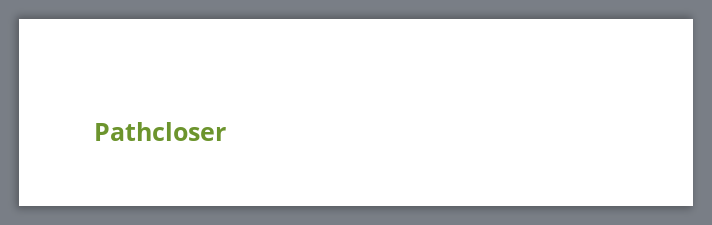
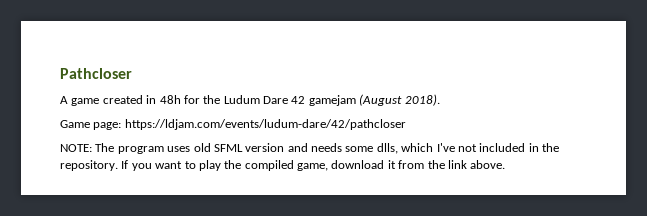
(226, 131) none -> [60,94,440,106] [60,119,406,130] [60,143,559,154] [60,160,506,171] // A game created in 48h for the Ludum Dare 42 gamejam (August 2018). // Game page: https://ldjam.com/events/ludum-dare/42/pathcloser // NOTE: The program uses old SFML version and needs some dlls, which I've not included in the repository. If you want to play the compiled game, download it from the link above.

